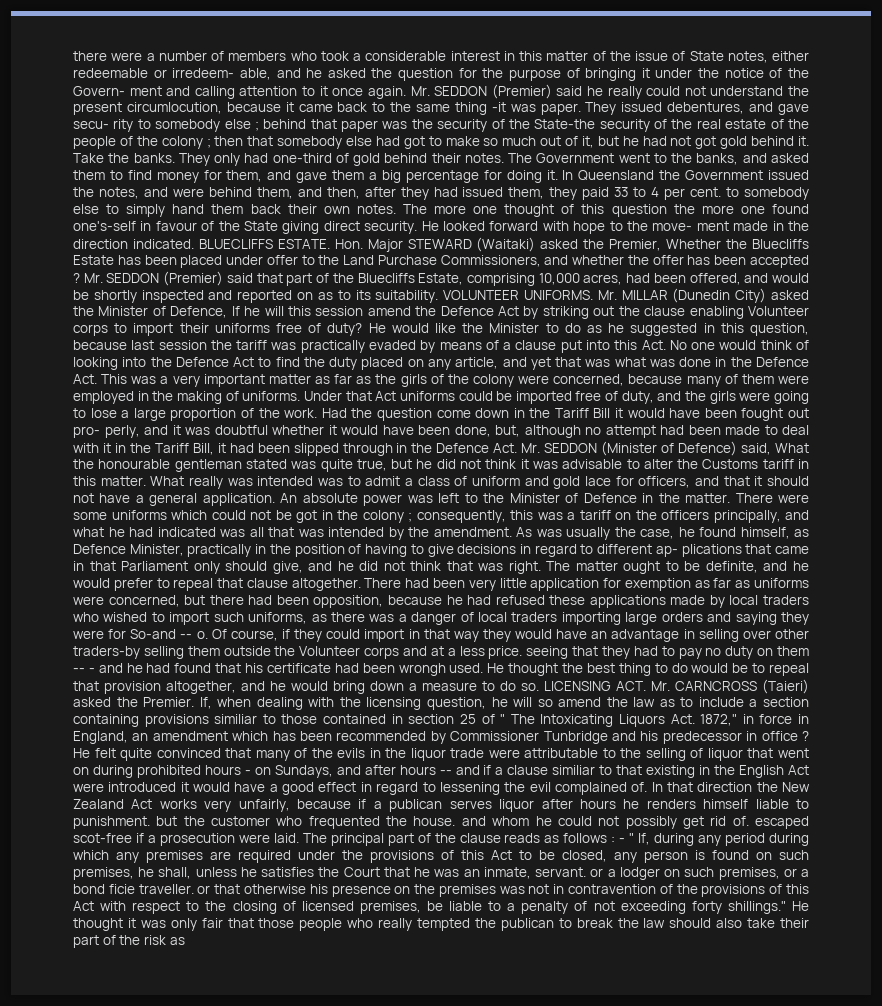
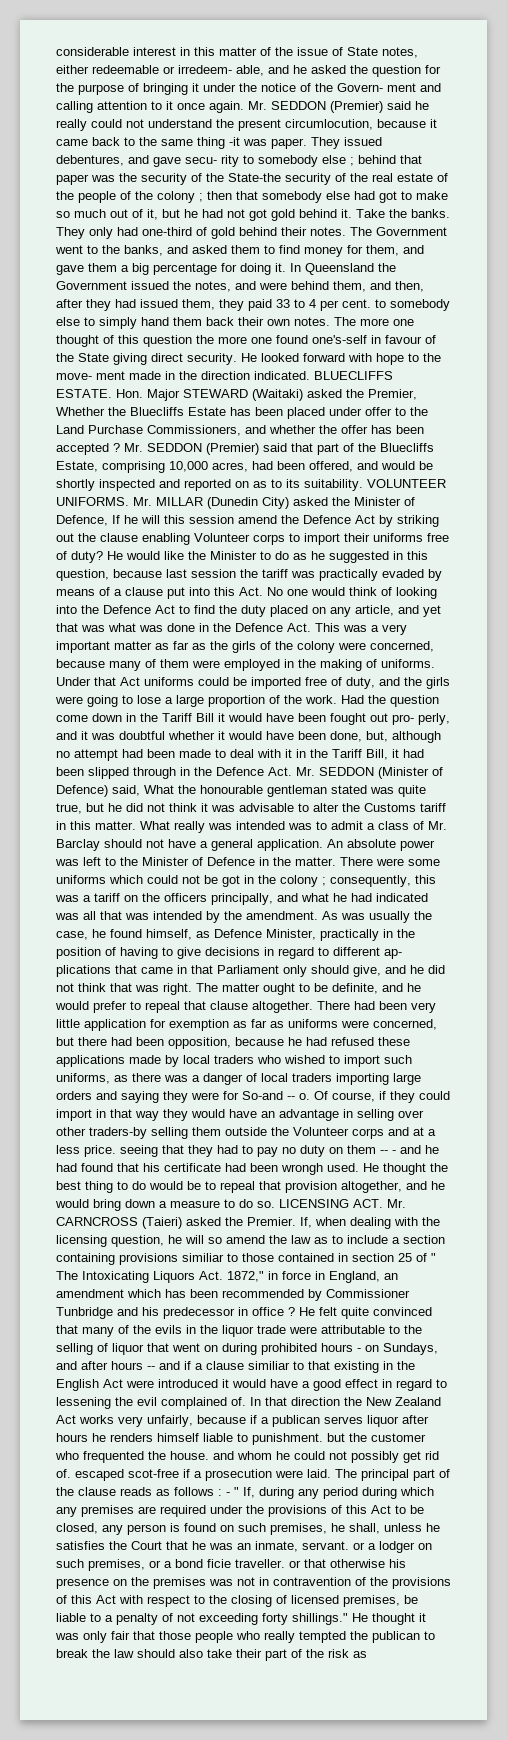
[73,51,361,61] there were a number of members who took a -> (56, 51) none
[472,476,763,489] uniform and gold lace for officers, and that it -> [428,821,447,830] [56,839,100,851] Mr. Barclay

